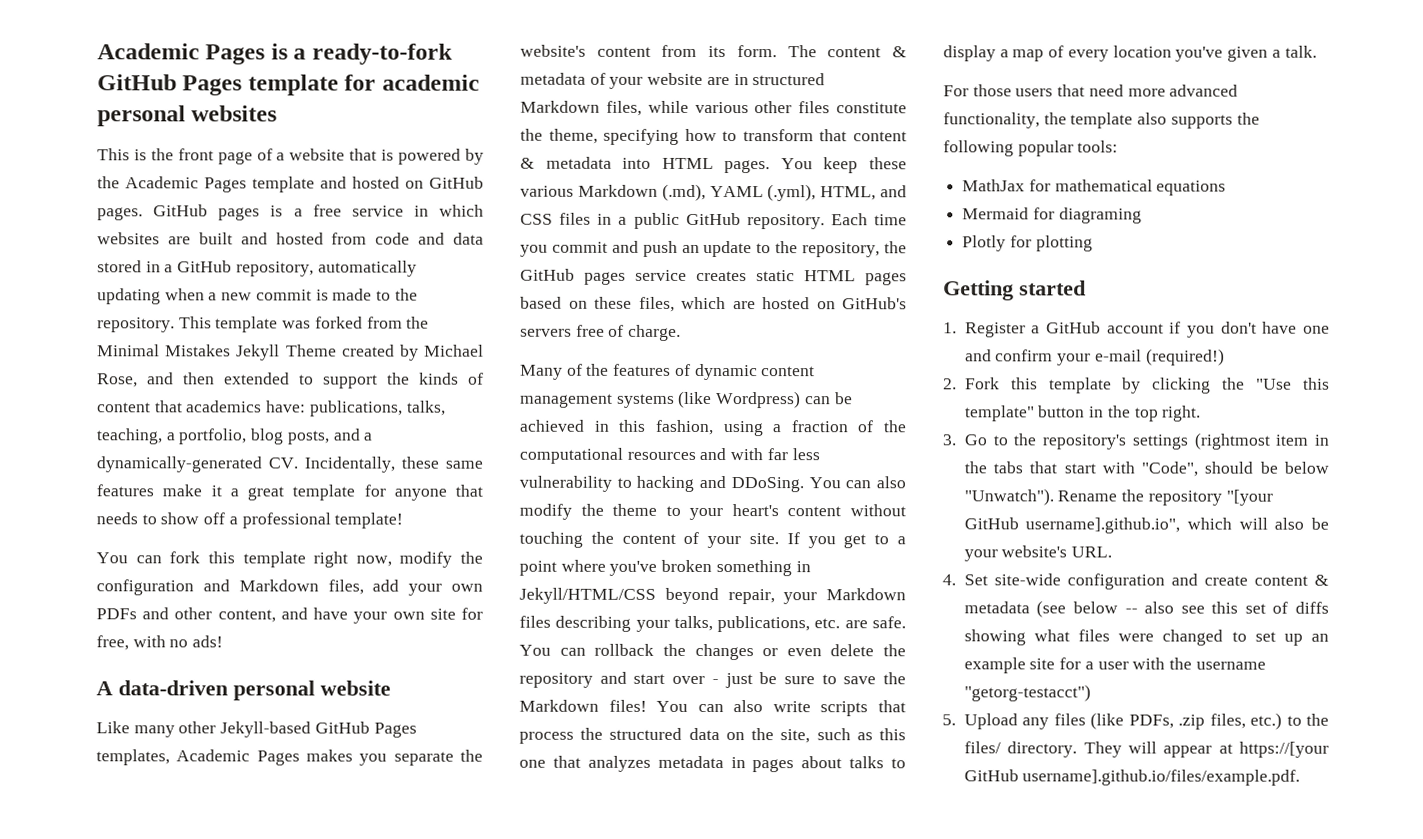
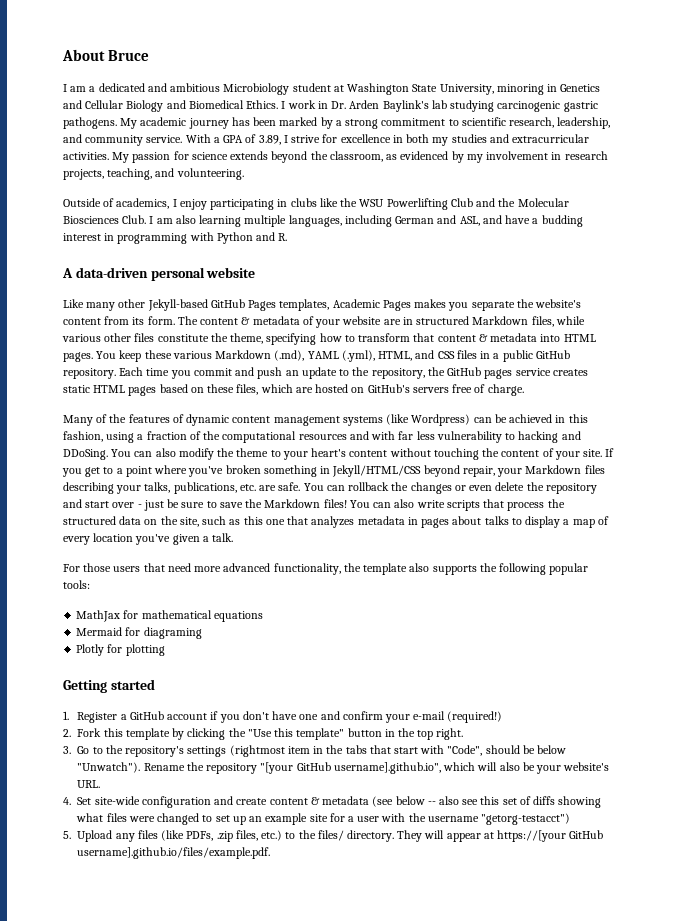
[97,43,453,65] [97,74,480,96] [97,105,278,127] [97,148,485,165] [97,176,484,193] [97,204,484,221] [97,232,484,245] [97,260,417,277] [97,288,418,305] [97,316,430,333] [97,344,484,361] [97,372,484,389] [97,400,446,417] [96,428,373,445] [96,456,483,473] [96,484,483,501] [96,512,404,529] [96,551,483,568] [96,579,483,596] [96,607,483,624] [96,635,224,651] Academic Pages is a ready-to-fork GitHub Pages template for academic personal websites // This is the front page of a website that is powered by the Academic Pages template and hosted on GitHub pages. GitHub pages is a free service in which websites are built and hosted from code and data stored in a GitHub repository, automatically updating when a new commit is made to the repository. This template was forked from the Minimal Mistakes Jekyll Theme created by Michael Rose, and then extended to support the kinds of content that academics have: publications, talks, teaching, a portfolio, blog posts, and a dynamically-generated CV. Incidentally, these same features make it a great template for anyone that needs to show off a professional template! // You can fork this template right now, modify the configuration and Markdown files, add your own PDFs and other content, and have your own site for free, with no ads! -> [62,49,149,61] [63,83,601,95] [63,100,598,112] [63,117,611,129] [63,134,590,146] [63,151,608,163] [63,168,244,180] [63,198,569,210] [63,215,583,227] [63,232,288,244] About Bruce // I am a dedicated and ambitious Microbiology student at Washington State University, minoring in Genetics and Cellular Biology and Biomedical Ethics. I work in Dr. Arden Baylink's lab studying carcinogenic gastric pathogens. My academic journey has been marked by a strong commitment to scientific research, leadership, and community service. With a GPA of 3.89, I strive for excellence in both my studies and extracurricular activities. My passion for science extends beyond the classroom, as evidenced by my involvement in research projects, teaching, and volunteering. // Outside of academics, I enjoy participating in clubs like the WSU Powerlifting Club and the Molecular Biosciences Club. I am also learning multiple languages, including German and ASL, and have a budding interest in programming with Python and R.

